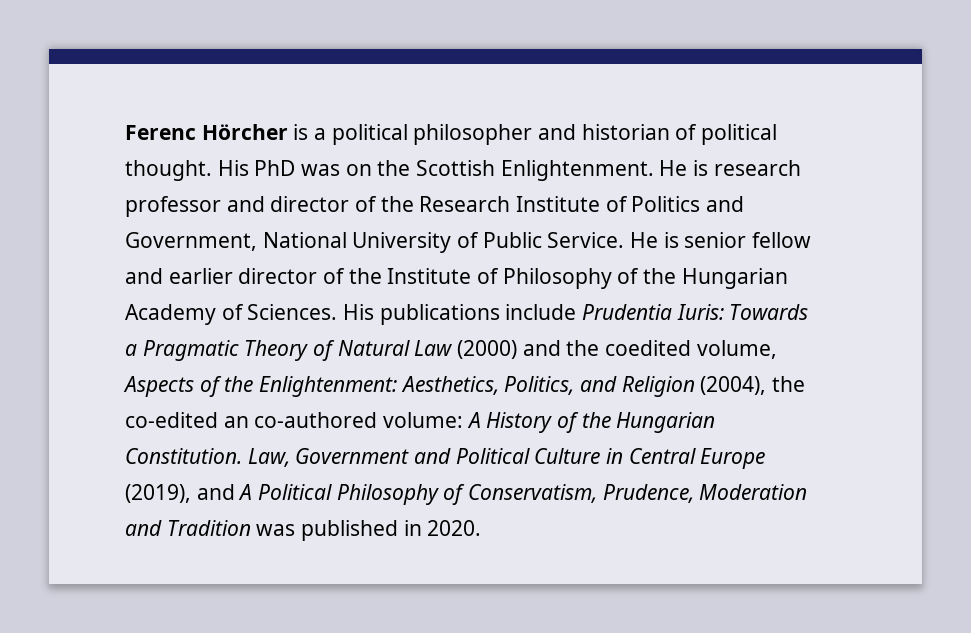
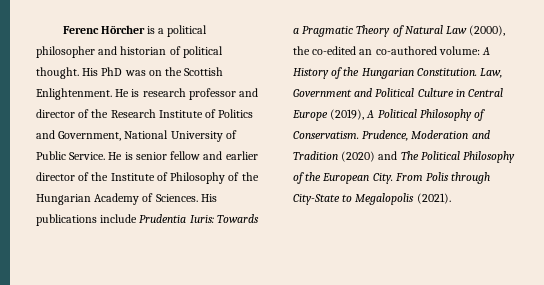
[457,340,777,359] [123,376,767,397] (2000) and the coedited volume, Aspects of the Enlightenment: Aesthetics, Politics, and Religion (2004), -> [469,25,506,36] (2000),
[196,484,235,500] and -> (365, 114) none
[468,484,598,503] Conservatism, -> [293,131,359,139] Conservatism.
[256,520,482,541] was published in 2020. -> [341,151,516,163] [293,172,491,184] [293,193,451,205] (2020) and The Political Philosophy of the European City. From Polis through City-State to Megalopolis (2021).

